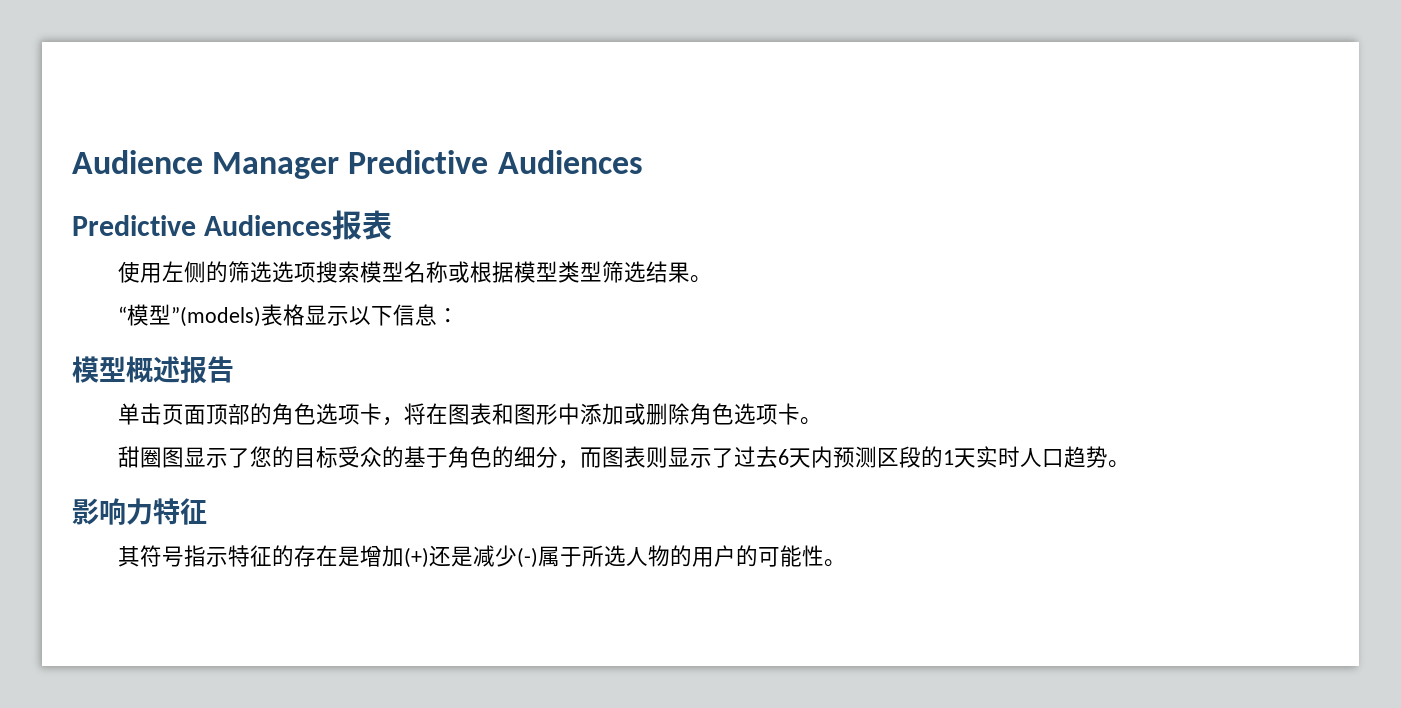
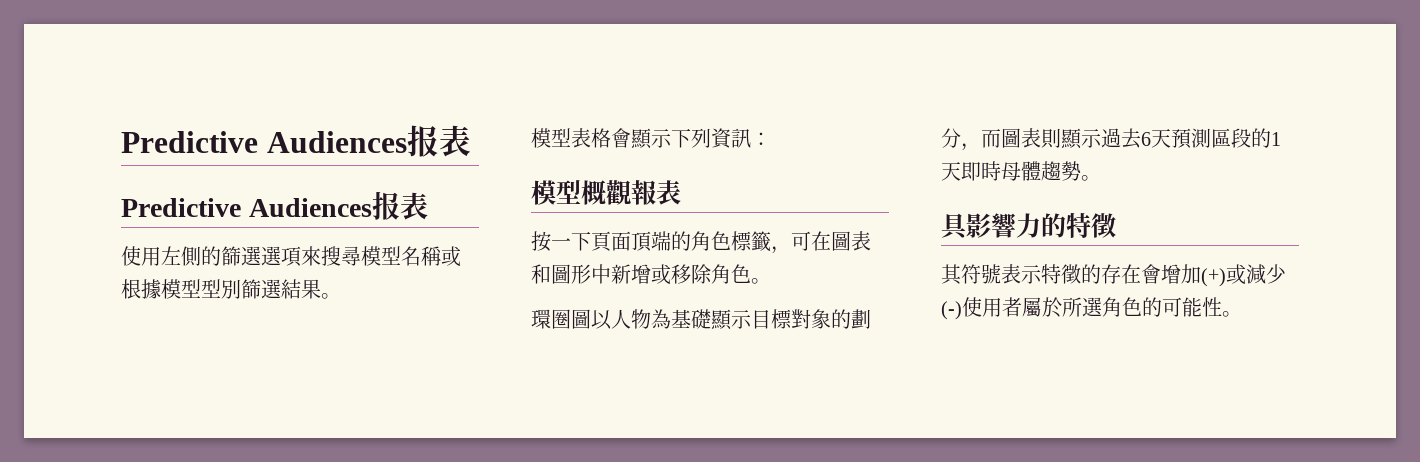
[72,150,643,179] Audience Manager Predictive Audiences -> [121,125,471,157] Predictive Audiences报表
[183,261,712,283] [117,304,459,327] [72,356,234,384] [117,403,822,426] [117,446,1130,469] [72,498,207,525] [117,545,736,568] 侧的筛选选项搜索模型名称或根据模型类型筛选结果。 // “模型”(models)表格显示以下信息： // 模型概述报告 // 单击页面顶部的角色选项卡，将在图表和图形中添加或删除角色选项卡。 // 甜圈图显示了您的目标受众的基于角色的细分，而图表则显示了过去6天内预测区段的1天实时人口趋势。 // 影响力特征 // 其符号指示特征的存在是增加(+)还是减少(-)属于所选人物的用户 -> [181,246,461,267] [121,279,341,299] [531,128,771,149] [531,180,681,205] [531,231,871,254] [531,264,771,285] [531,309,871,330] [941,128,1281,151] [941,161,1101,181] [941,213,1116,240] [941,264,1286,287] [941,297,1142,320] 側的篩選選項來搜尋模型名稱或根據模型型別篩選結果。 // 模型表格會顯示下列資訊： // 模型概觀報表 // 按一下頁面頂端的角色標籤，可在圖表和圖形中新增或移除角色。 // 環圈圖以人物為基礎顯示目標對象的劃分，而圖表則顯示過去6天預測區段的1天即時母體趨勢。 // 具影響力的特徵 // 其符號表示特徵的存在會增加(+)或減少(-)使用者屬於所選角色

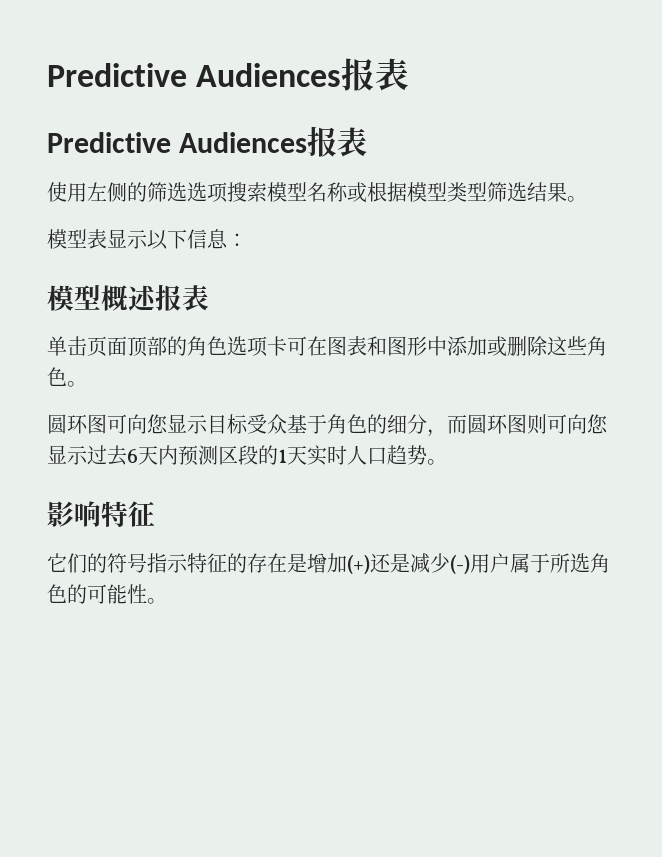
[181,246,461,267] [121,279,301,299] 側的篩選選項來搜尋模型名稱或根據模型型別篩選結 -> [107,182,547,203] 侧的筛选选项搜索模型名称或根据模型类型筛选结
[591,128,751,149] 格會顯示下列資訊 -> [107,229,228,250] 显示以下信息
[606,180,681,205] [531,231,871,254] [531,264,771,285] [531,309,871,330] [941,128,1281,151] [941,161,1101,181] [941,213,1116,240] [941,264,1286,287] [941,297,1103,320] 觀報表 // 按一下頁面頂端的角色標籤，可在圖表和圖形中新增或移除角色。 // 環圈圖以人物為基礎顯示目標對象的劃分，而圖表則顯示過去6天預測區段的1天即時母體趨勢。 // 具影響力的特徵 // 其符號表示特徵的存在會增加(+)或減少(-)使用者屬於所選 -> [128,284,209,311] [47,336,607,357] [47,367,87,387] [47,414,608,437] [47,445,447,466] [47,501,155,527] [47,553,590,574] 述报表 // 单击页面顶部的角色选项卡可在图表和图形中添加或删除这些角色。 // 圆环图可向您显示目标受众基于角色的细分，而圆环图则可向您显示过去6天内预测区段的1天实时人口趋势。 // 影响特征 // 它们的符号指示特征的存在是增加(+)还是减少(-)用户属于所选

